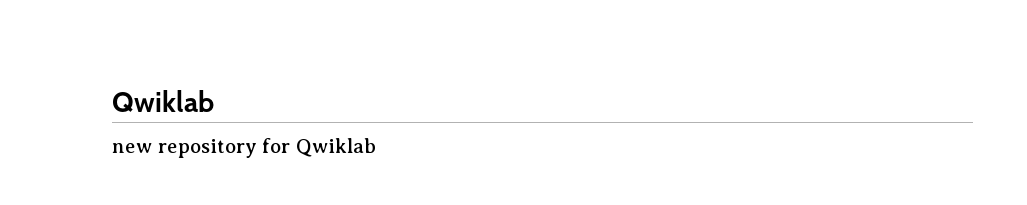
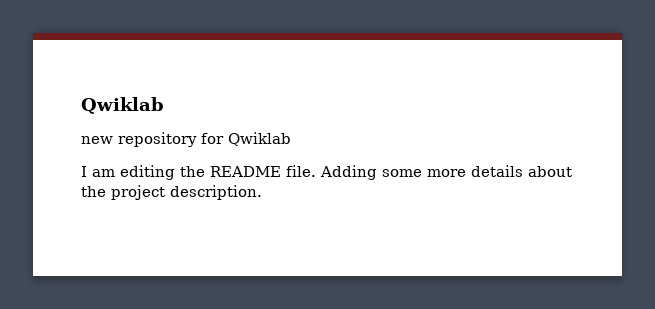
(376, 147) none -> [81,165,572,180] [81,185,262,200] // I am editing the README file. Adding some more details about the project description.

